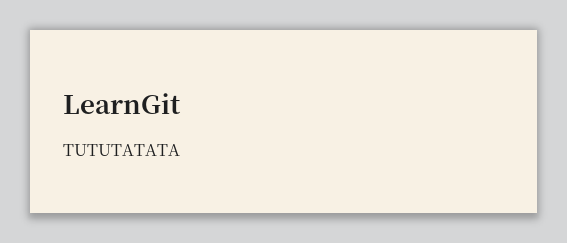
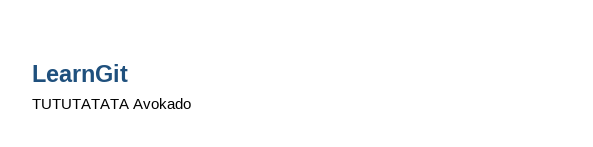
(180, 150) none -> [133,98,192,109] Avokado

